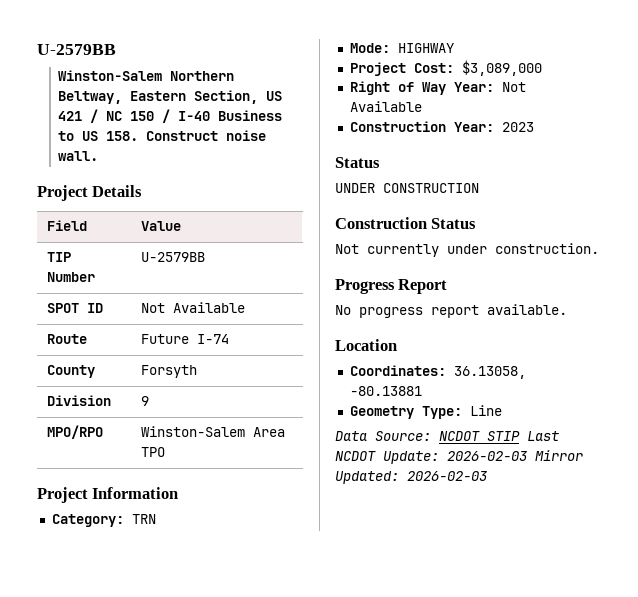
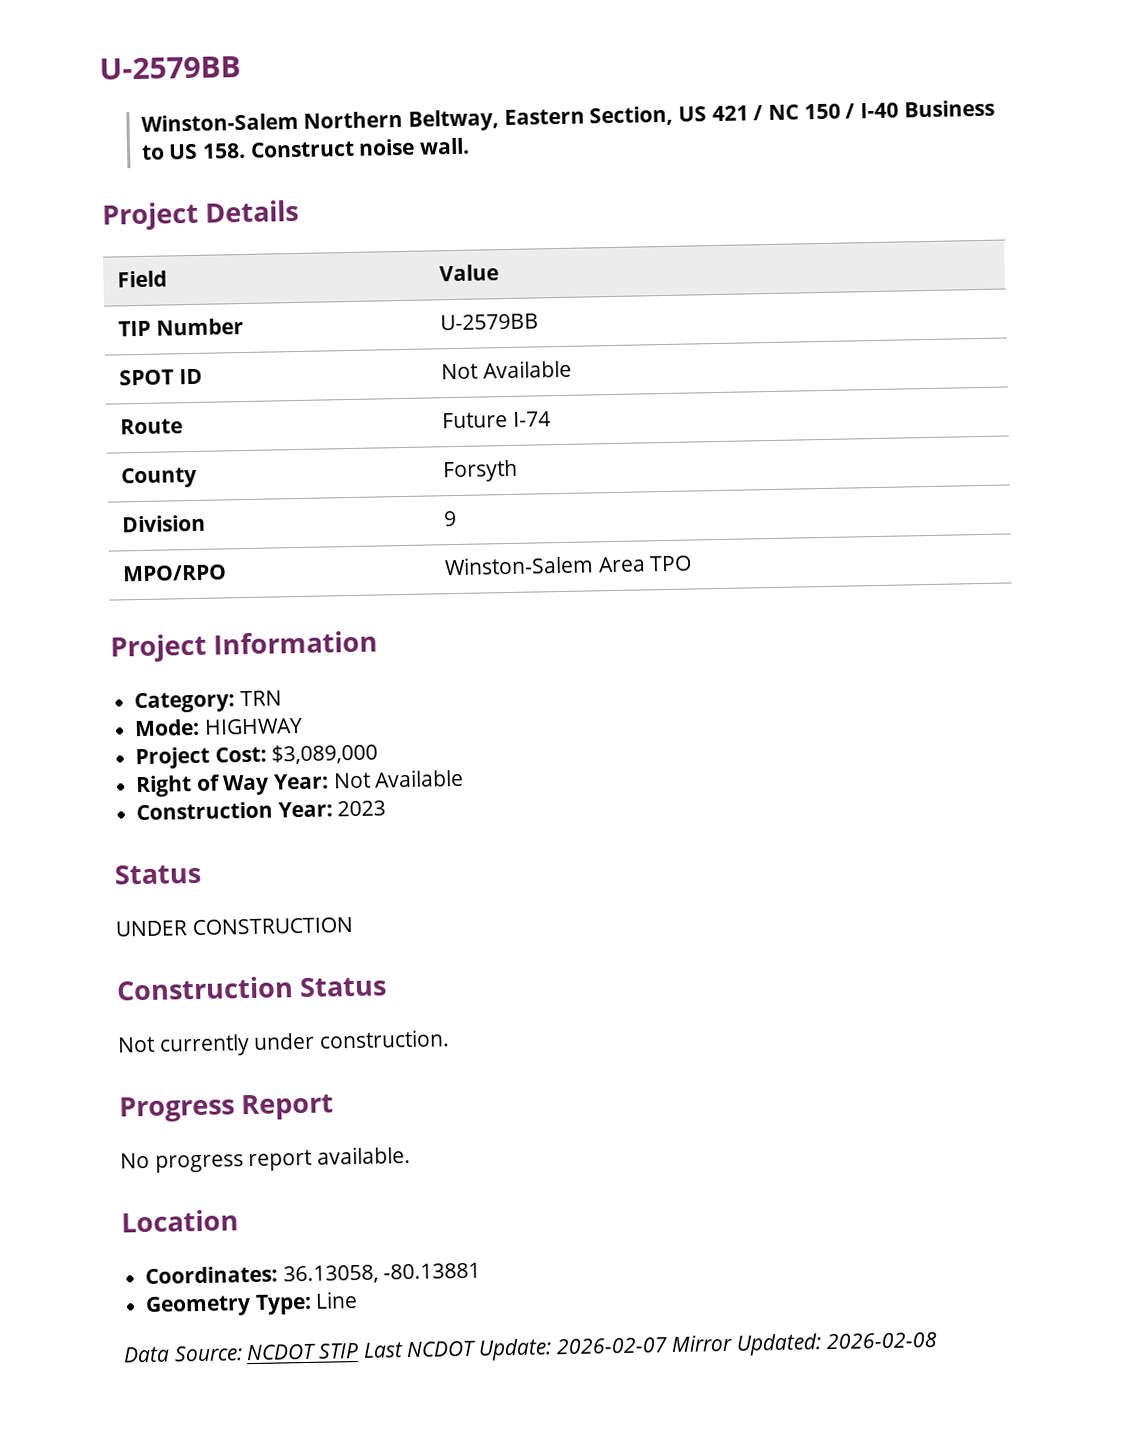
[447,451,527,461] 2026-02-03 -> [555,1337,668,1355] 2026-02-07
[407,471,487,481] 2026-02-03 -> [825,1332,937,1350] 2026-02-08

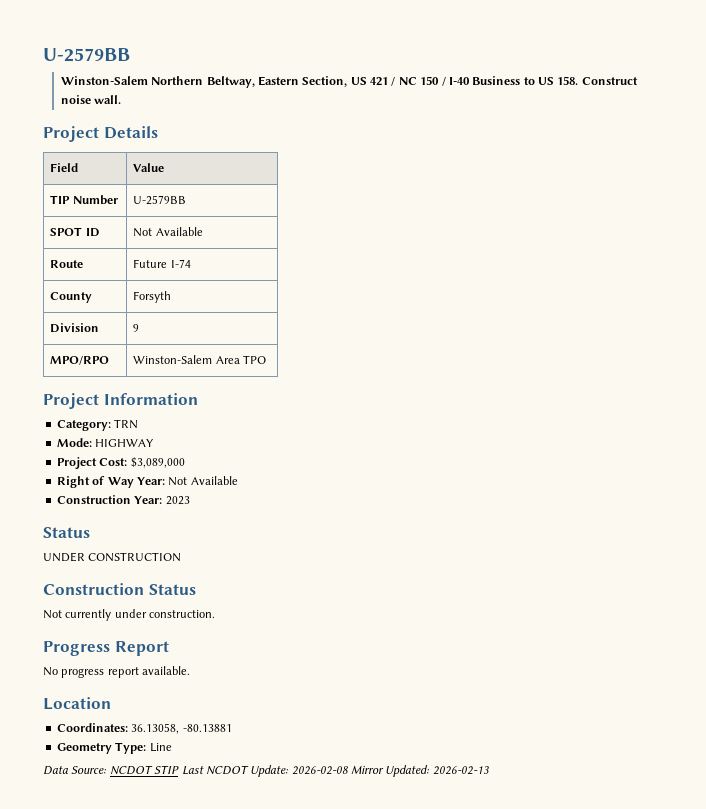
[555,1337,668,1355] 2026-02-07 -> [291,766,348,775] 2026-02-08
[825,1332,937,1350] 2026-02-08 -> [432,766,489,775] 2026-02-13

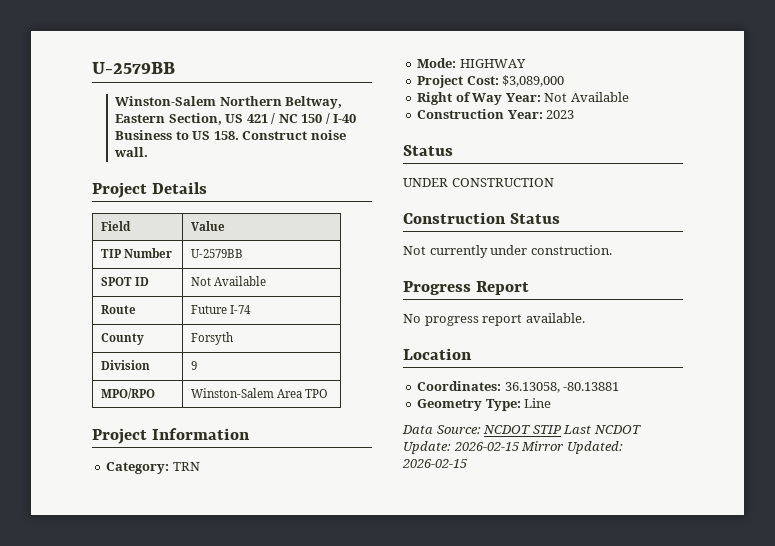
[291,766,348,775] 2026-02-08 -> [453,442,519,451] 2026-02-15
[432,766,489,775] 2026-02-13 -> [402,459,467,468] 2026-02-15

